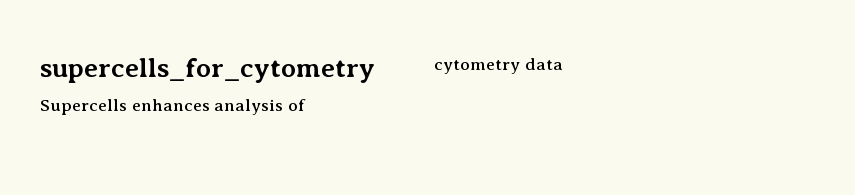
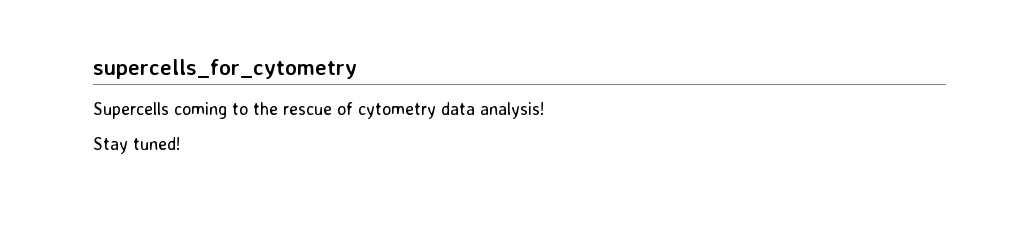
[131,99,307,115] [434,58,563,74] enhances analysis of cytometry data -> [174,102,544,119] [93,137,180,154] coming to the rescue of cytometry data analysis! // Stay tuned!

